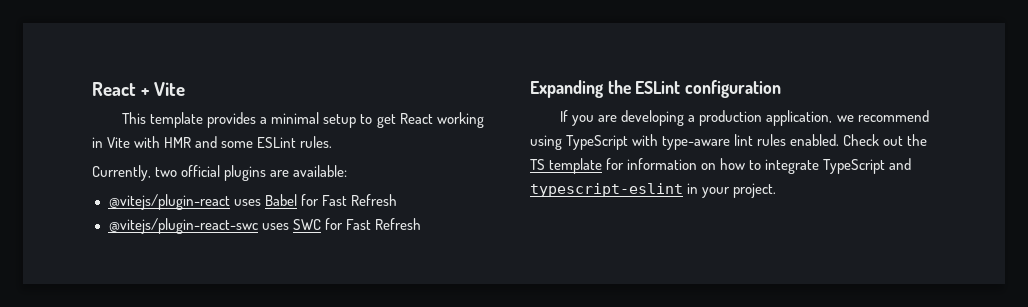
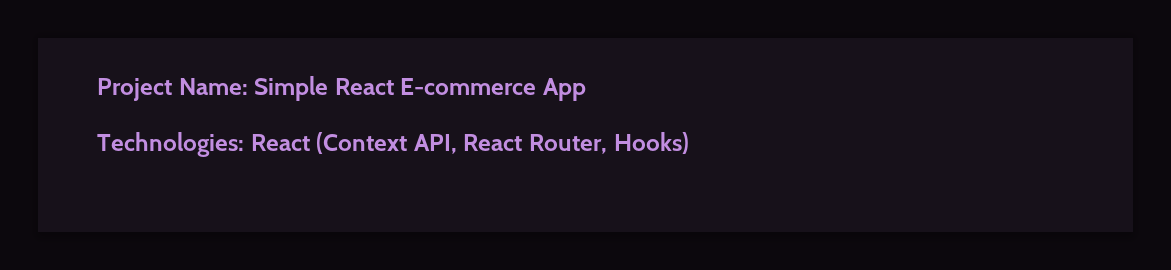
[92,82,186,96] [122,112,484,128] [92,136,333,148] [92,165,348,181] [108,194,397,210] [108,218,421,234] [530,80,782,98] [560,110,929,126] [530,134,928,150] [530,158,912,174] [530,183,777,198] React + Vite // This template provides a minimal setup to get React working in Vite with HMR and some ESLint rules. // Currently, two official plugins are available: // @vitejs/plugin-react uses Babel for Fast Refresh // @vitejs/plugin-react-swc uses SWC for Fast Refresh // Expanding the ESLint configuration // If you are developing a production application, we recommend using TypeScript with type-aware lint rules enabled. Check out the TS template for information on how to integrate TypeScript and typescript-eslint in your project. -> [97,76,587,101] [97,132,689,157] Project Name: Simple React E-commerce App // Technologies: React (Context API, React Router, Hooks)

